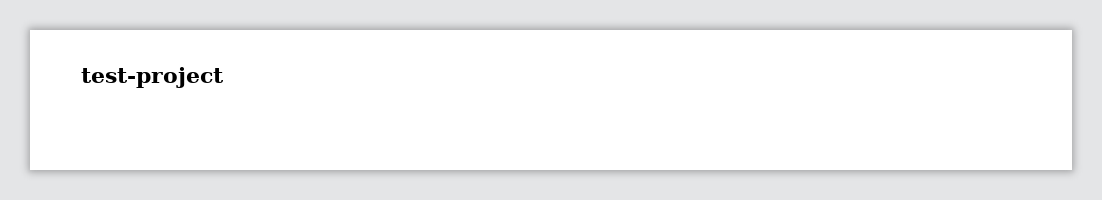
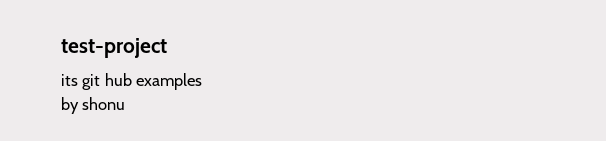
(224, 77) none -> [61,73,203,90] [61,97,126,114] // its git hub examples // by shonu

